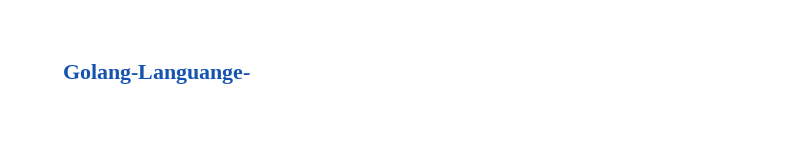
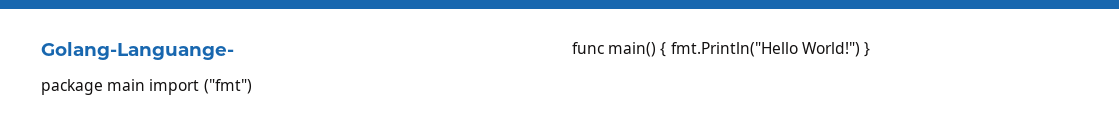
(250, 74) none -> [41,79,252,95] [572,42,870,57] // package main import ("fmt") // func main() { fmt.Println("Hello World!") }

